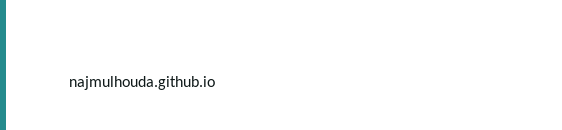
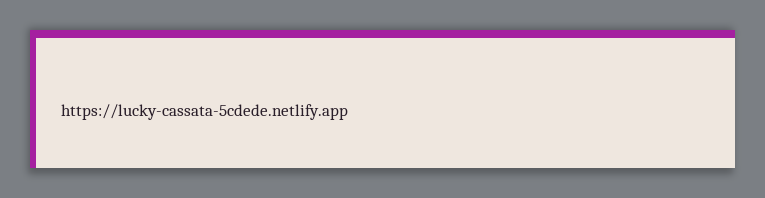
[69,76,215,90] najmulhouda.github.io -> [61,104,348,120] https://lucky-cassata-5cdede.netlify.app

